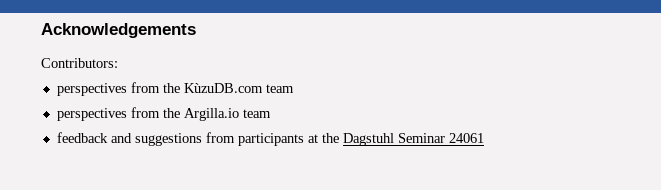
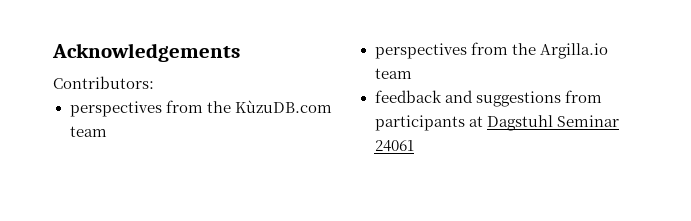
[321,133,339,143] the -> (483, 121) none

